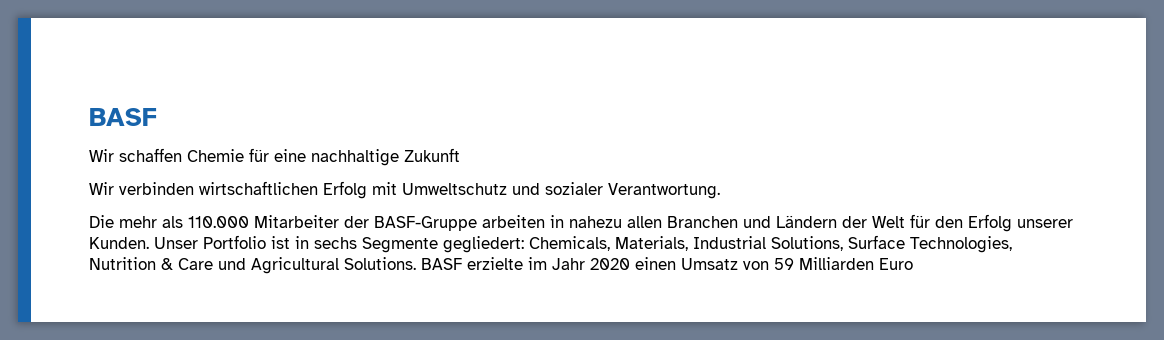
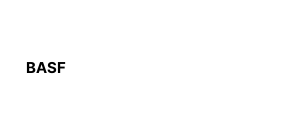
[89,108,157,126] [89,148,460,166] [89,181,720,199] [89,214,1073,232] [89,235,1012,253] [89,257,913,274] BASF // Wir schaffen Chemie für eine nachhaltige Zukunft // Wir verbinden wirtschaftlichen Erfolg mit Umweltschutz und sozialer Verantwortung. // Die mehr als 110.000 Mitarbeiter der BASF-Gruppe arbeiten in nahezu allen Branchen und Ländern der Welt für den Erfolg unserer Kunden. Unser Portfolio ist in sechs Segmente gegliedert: Chemicals, Materials, Industrial Solutions, Surface Technologies, Nutrition & Care und Agricultural Solutions. BASF erzielte im Jahr 2020 einen Umsatz von 59 Milliarden Euro -> [26,61,66,74] BASF

